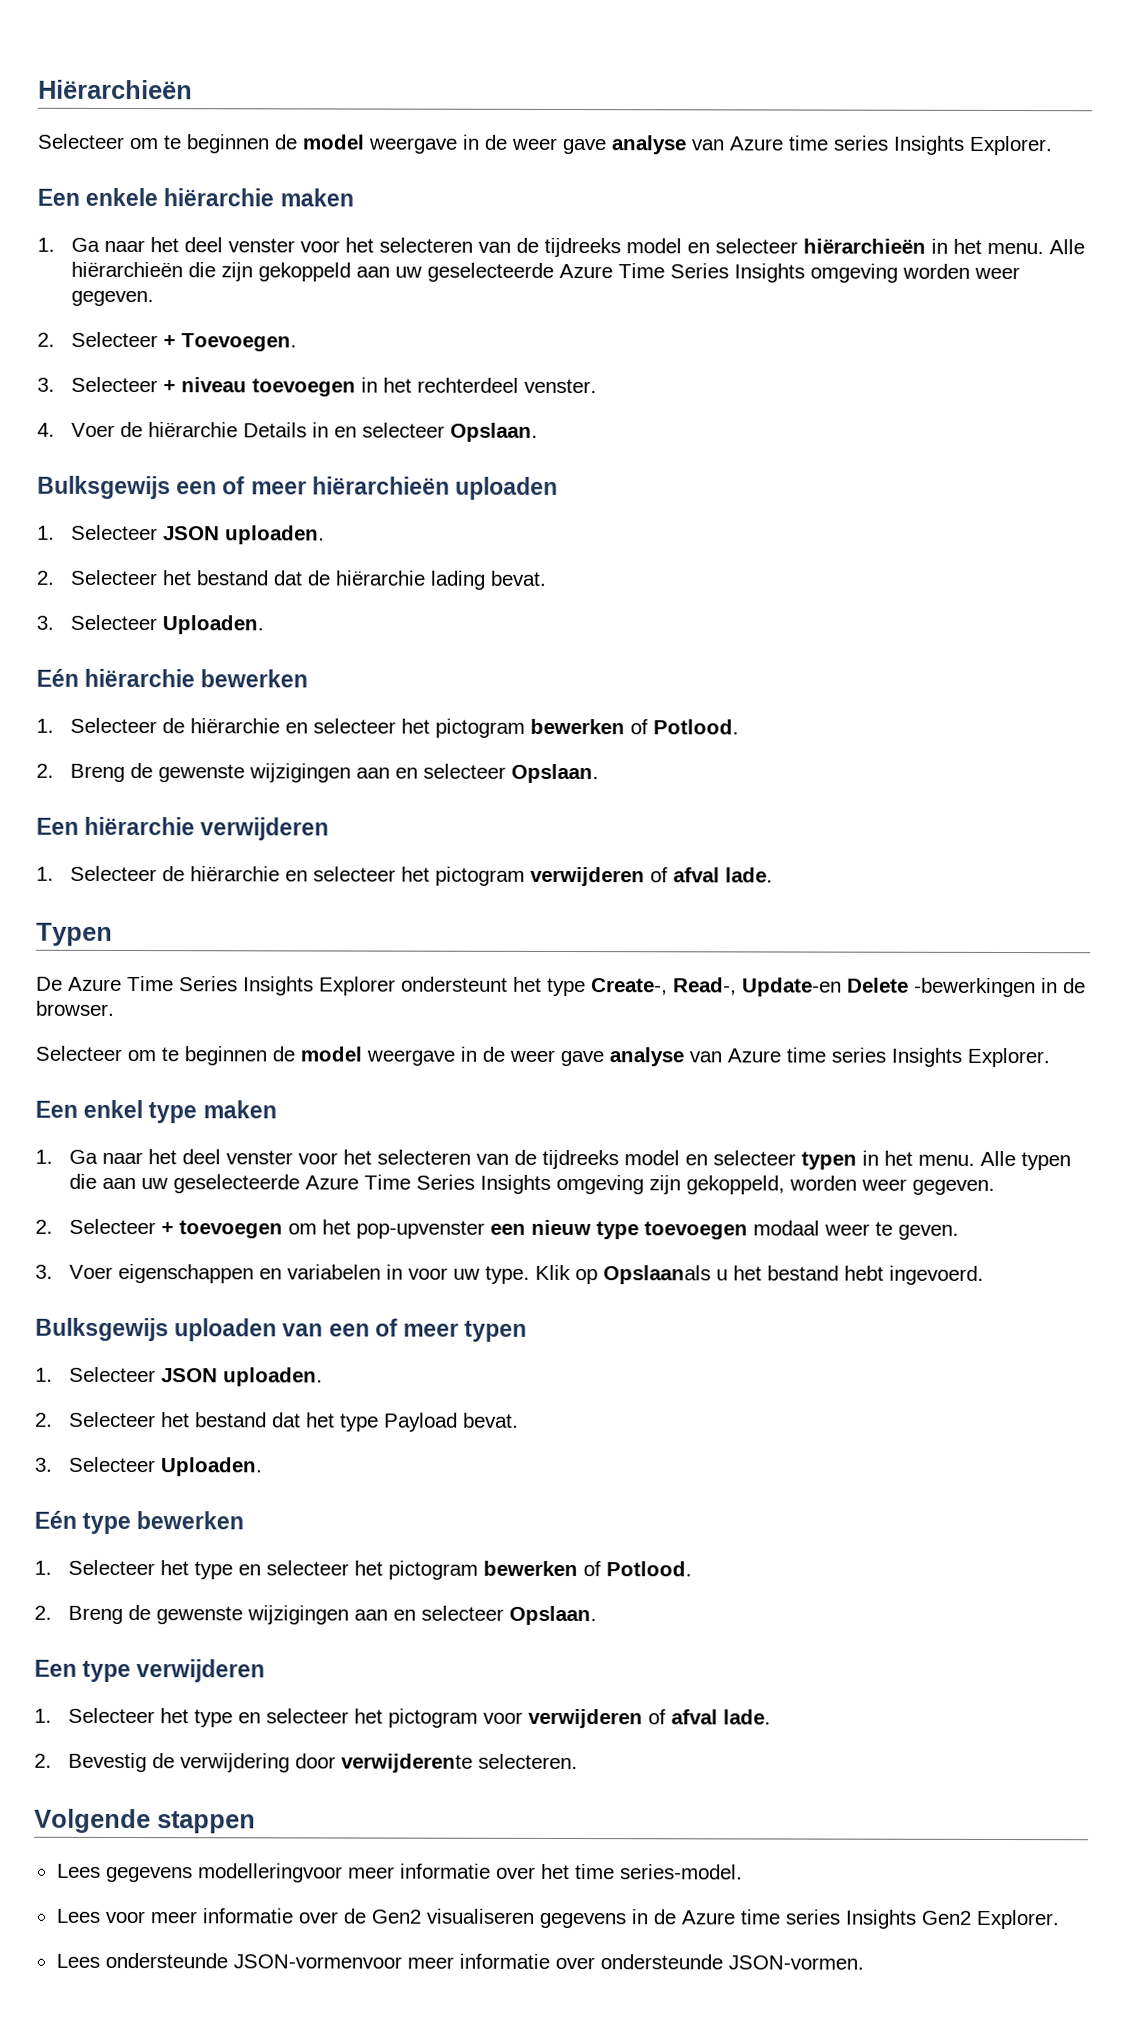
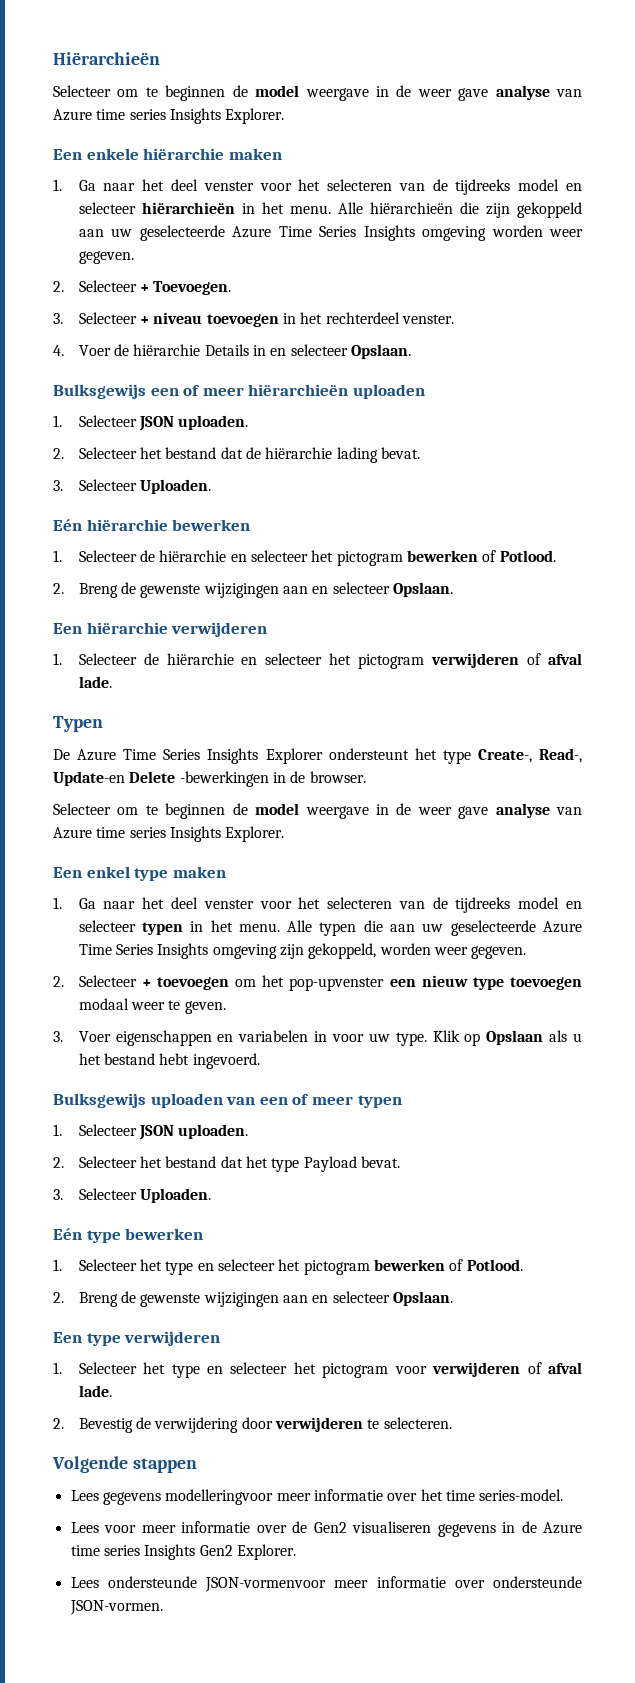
[603,1265,712,1285] Opslaanals -> [486,1030,568,1045] Opslaan als
[341,1753,474,1773] verwijderente -> [274,1417,380,1432] verwijderen te

